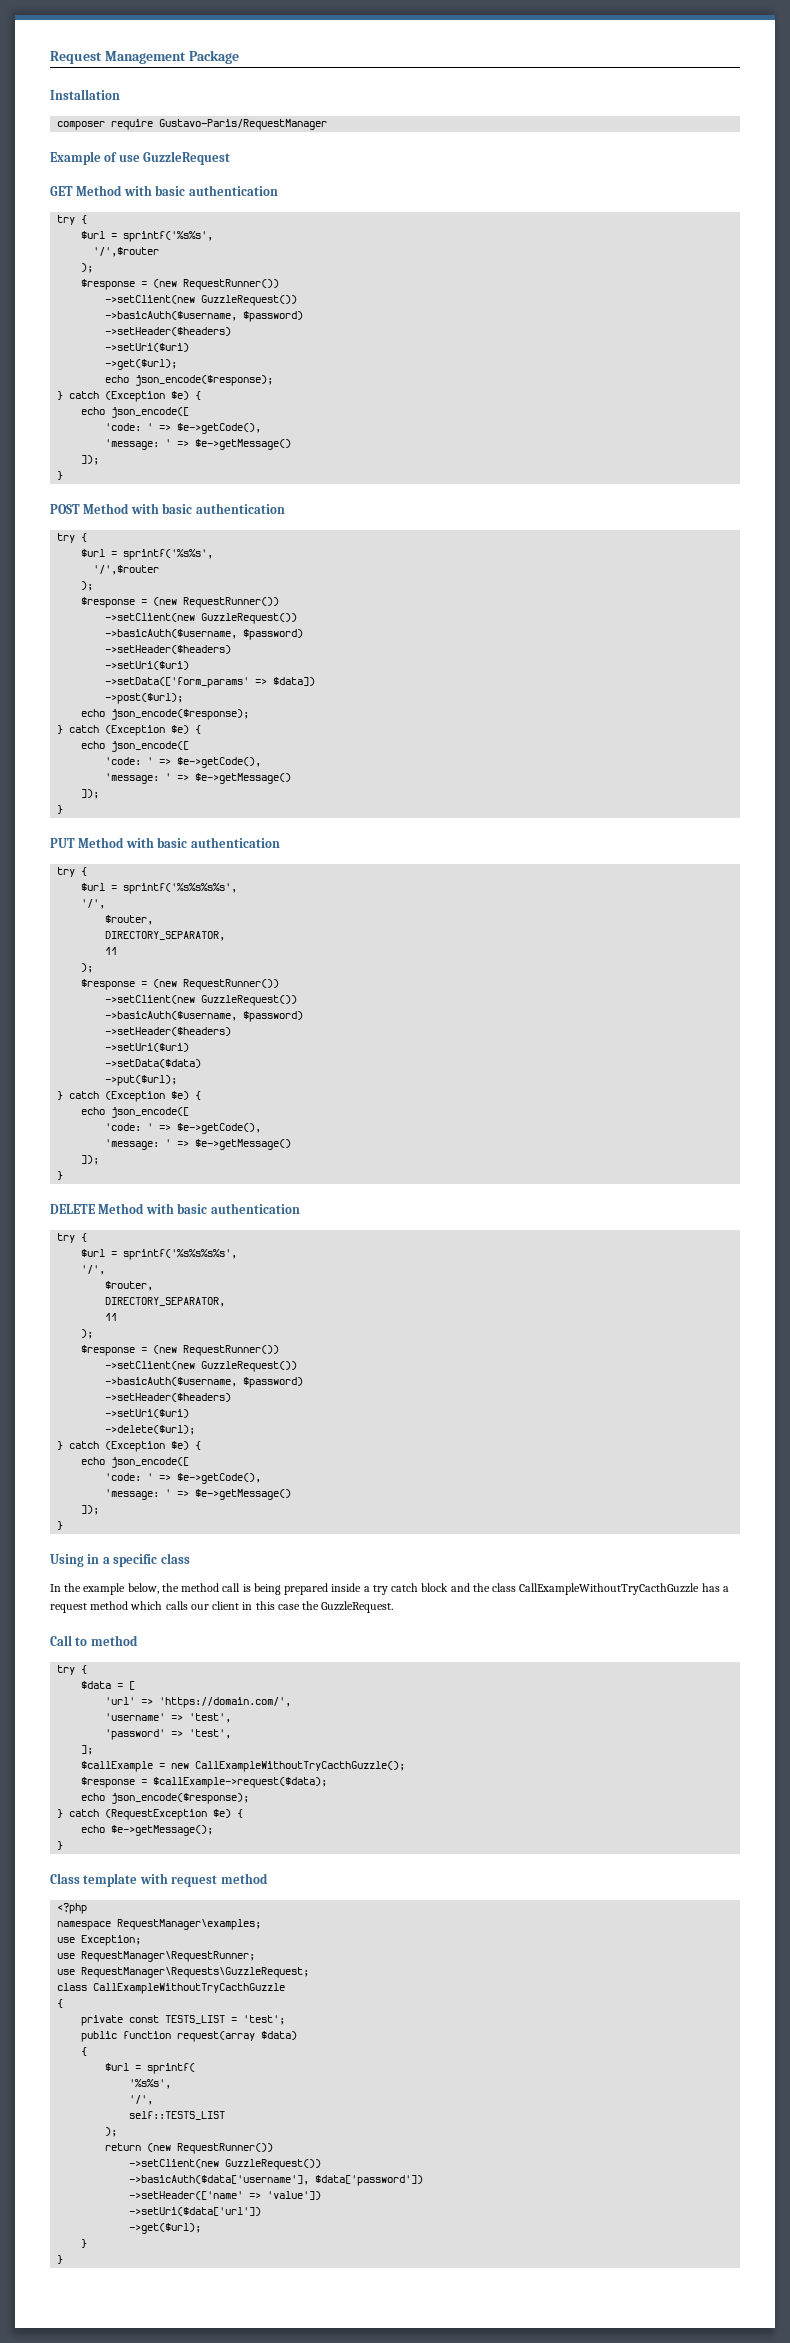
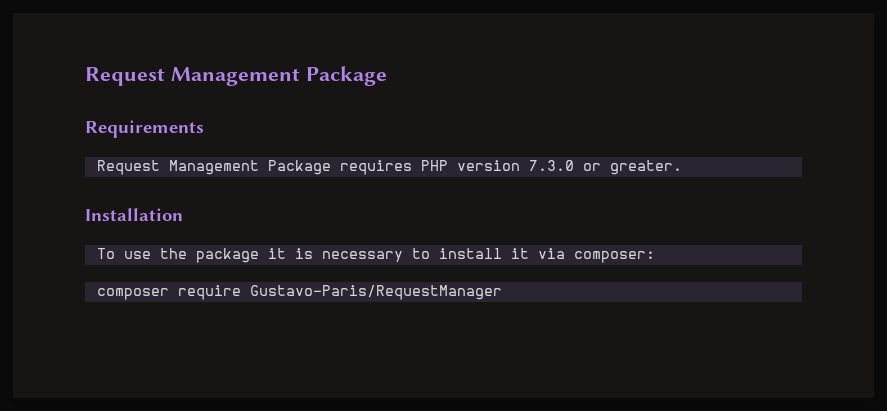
[50,89,120,100] [57,119,328,130] [50,151,231,165] [50,185,278,196] [57,215,88,225] [81,231,214,242] [93,247,160,257] [81,263,94,273] [81,279,280,290] [105,295,298,306] [105,311,304,322] [105,327,232,336] [105,343,190,352] [105,359,178,370] [105,375,274,386] [57,391,202,402] [81,407,190,418] [105,423,262,434] [105,439,292,450] [81,455,100,465] [57,471,64,480] [50,503,285,514] [57,533,88,543] [81,549,214,560] [93,565,160,575] [81,581,94,591] [81,597,280,608] [105,613,298,624] [105,629,304,640] [105,645,232,654] [105,661,190,670] [105,677,316,688] [105,693,184,704] [81,709,250,720] [57,725,202,736] [81,741,190,752] [105,757,262,768] [105,773,292,784] [81,789,100,799] [57,805,64,814] [50,837,280,848] [57,867,88,877] [81,883,238,894] [81,899,106,909] [105,915,154,925] [105,931,226,941] [105,947,118,955] [81,963,94,973] [81,979,280,990] [105,995,298,1006] [105,1011,304,1022] [105,1027,232,1036] [105,1043,190,1052] [105,1059,202,1068] [105,1075,178,1086] [57,1091,202,1102] [81,1107,190,1118] [105,1123,262,1134] [105,1139,292,1150] [81,1155,100,1165] [57,1171,64,1180] [50,1203,300,1214] [57,1233,88,1243] [81,1249,238,1260] [81,1265,106,1275] [105,1281,154,1291] [105,1297,226,1307] [105,1313,118,1321] [81,1329,94,1339] [81,1345,280,1356] [105,1361,298,1372] [105,1377,304,1388] [105,1393,232,1402] [105,1409,190,1418] [105,1425,196,1435] [57,1441,202,1452] [81,1457,190,1468] [105,1473,262,1484] [105,1489,292,1500] [81,1505,100,1515] [57,1521,64,1530] [50,1553,190,1567] [50,1583,729,1595] [50,1601,394,1613] [50,1635,138,1646] [57,1665,88,1675] [81,1681,136,1690] [105,1697,292,1708] [105,1713,232,1723] [105,1729,232,1740] [81,1745,94,1755] [81,1761,406,1772] [81,1777,328,1788] [81,1793,250,1804] [57,1809,244,1820] [81,1825,214,1836] [57,1841,64,1850] [50,1873,268,1887] [57,1903,88,1914] [57,1919,262,1930] [57,1935,142,1946] [57,1951,256,1962] [57,1967,310,1978] [57,1983,286,1994] [57,1999,64,2008] [81,2015,286,2026] [81,2031,298,2042] [81,2047,88,2056] [105,2063,196,2074] [129,2079,172,2089] [129,2095,154,2105] [129,2111,226,2120] [105,2127,118,2137] [105,2143,274,2154] [129,2159,322,2170] [129,2175,424,2186] [129,2191,322,2200] [129,2207,262,2216] [129,2223,202,2234] [81,2239,88,2248] [57,2255,64,2264] Installation // composer require Gustavo-Paris/RequestManager // Example of use GuzzleRequest // GET Method with basic authentication // try { // $url = sprintf('%s%s', // '/',$router // ); // $response = (new RequestRunner()) // ->setClient(new GuzzleRequest()) // ->basicAuth($username, $password) // ->setHeader($headers) // ->setUri($uri) // ->get($url); // echo json_encode($response); // } catch (Exception $e) { // echo json_encode([ // 'code: ' => $e->getCode(), // 'message: ' => $e->getMessage() // ]); // } // POST Method with basic authentication // try { // $url = sprintf('%s%s', // '/',$router // ); // $response = (new RequestRunner()) // ->setClient(new GuzzleRequest()) // ->basicAuth($username, $password) // ->setHeader($headers) // ->setUri($uri) // ->setData(['form_params' => $data]) // ->post($url); // echo json_encode($response); // } catch (Exception $e) { // echo json_encode([ // 'code: ' => $e->getCode(), // 'message: ' => $e->getMessage() // ]); // } // PUT Method with basic authentication // try { // $url = sprintf('%s%s%s%s', // '/', // $router, // DIRECTORY_SEPARATOR, // 11 // ); // $response = (new RequestRunner()) // ->setClient(new GuzzleRequest()) // ->basicAuth($username, $password) // ->setHeader($headers) // ->setUri($uri) // ->setData($data) // ->put($url); // } catch (Exception $e) { // echo json_encode([ // 'code: ' => $e->getCode(), // 'message: ' => $e->getMessage() // ]); // } // DELETE Method with basic authentication // try { // $url = sprintf('%s%s%s%s', // '/', // $router, // DIRECTORY_SEPARATOR, // 11 // ); // $response = (new RequestRunner()) // ->setClient(new GuzzleRequest()) // ->basicAuth($username, $password) // ->setHeader($headers) // ->setUri($uri) // ->delete($url); // } catch (Exception $e) { // echo json_encode([ // 'code: ' => $e->getCode(), // 'message: ' => $e->getMessage() // ]); // } // Using in a specific class // In the example below, the method call is being prepared inside a try catch block and the class CallExampleWithoutTryCacthGuzzle has a request method which calls our client in this case the GuzzleRequest. // Call to method // try { // $data = [ // 'url' => 'https://domain.com/', // 'username' => 'test', // 'password' => 'test', // ]; // $callExample = new CallExampleWithoutTryCacthGuzzle(); // $response = $callExample->request($data); // echo json_encode($response); // } catch (RequestException $e) { // echo $e->getMessage(); // } // Class template with request method // <?php // namespace RequestManager\examples; // use Exception; // use RequestManager\RequestRunner; // use RequestManager\Requests\GuzzleRequest; // class CallExampleWithoutTryCacthGuzzle // { // private const TESTS_LIST = 'test'; // public function request(array $data) // { // $url = sprintf( // '%s%s', // '/', // self::TESTS_LIST // ); // return (new RequestRunner()) // ->setClient(new GuzzleRequest()) // ->basicAuth($data['username'], $data['password']) // ->setHeader(['name' => 'value']) // ->setUri($data['url']) // ->get($url); // } // } -> [85,120,204,138] [96,160,682,175] [85,208,183,221] [96,248,655,263] [96,285,502,300] Requirements // Request Management Package requires PHP version 7.3.0 or greater. // Installation // To use the package it is necessary to install it via composer: // composer require Gustavo-Paris/RequestManager

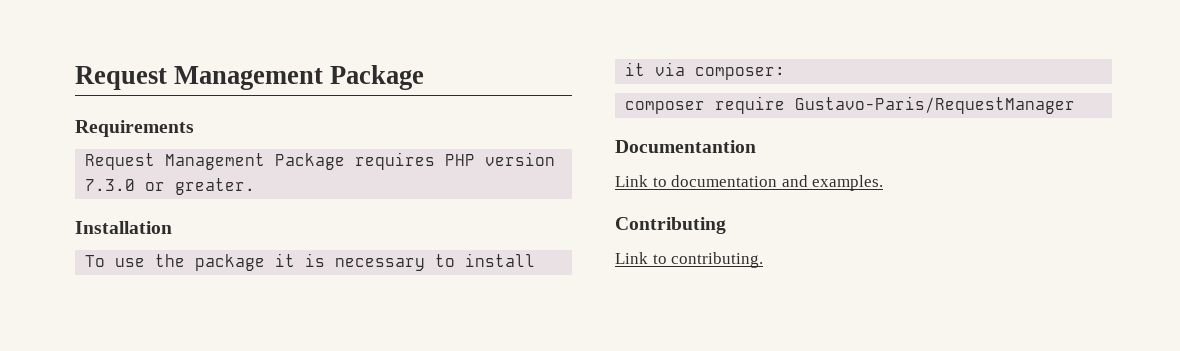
(502, 292) none -> [615,140,756,153] [615,175,884,191] [615,217,726,234] [615,252,764,268] // Documentantion // Link to documentation and examples. // Contributing // Link to contributing.

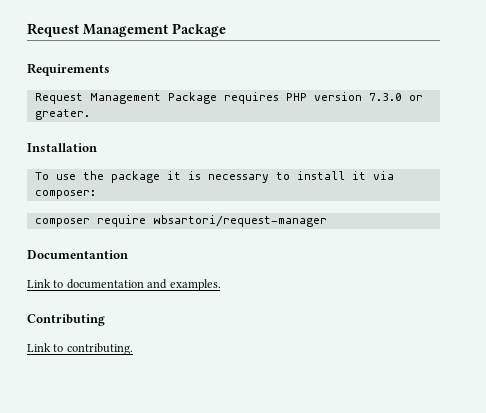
[795,96,1076,114] Gustavo-Paris/RequestManager -> [152,215,327,227] wbsartori/request-manager

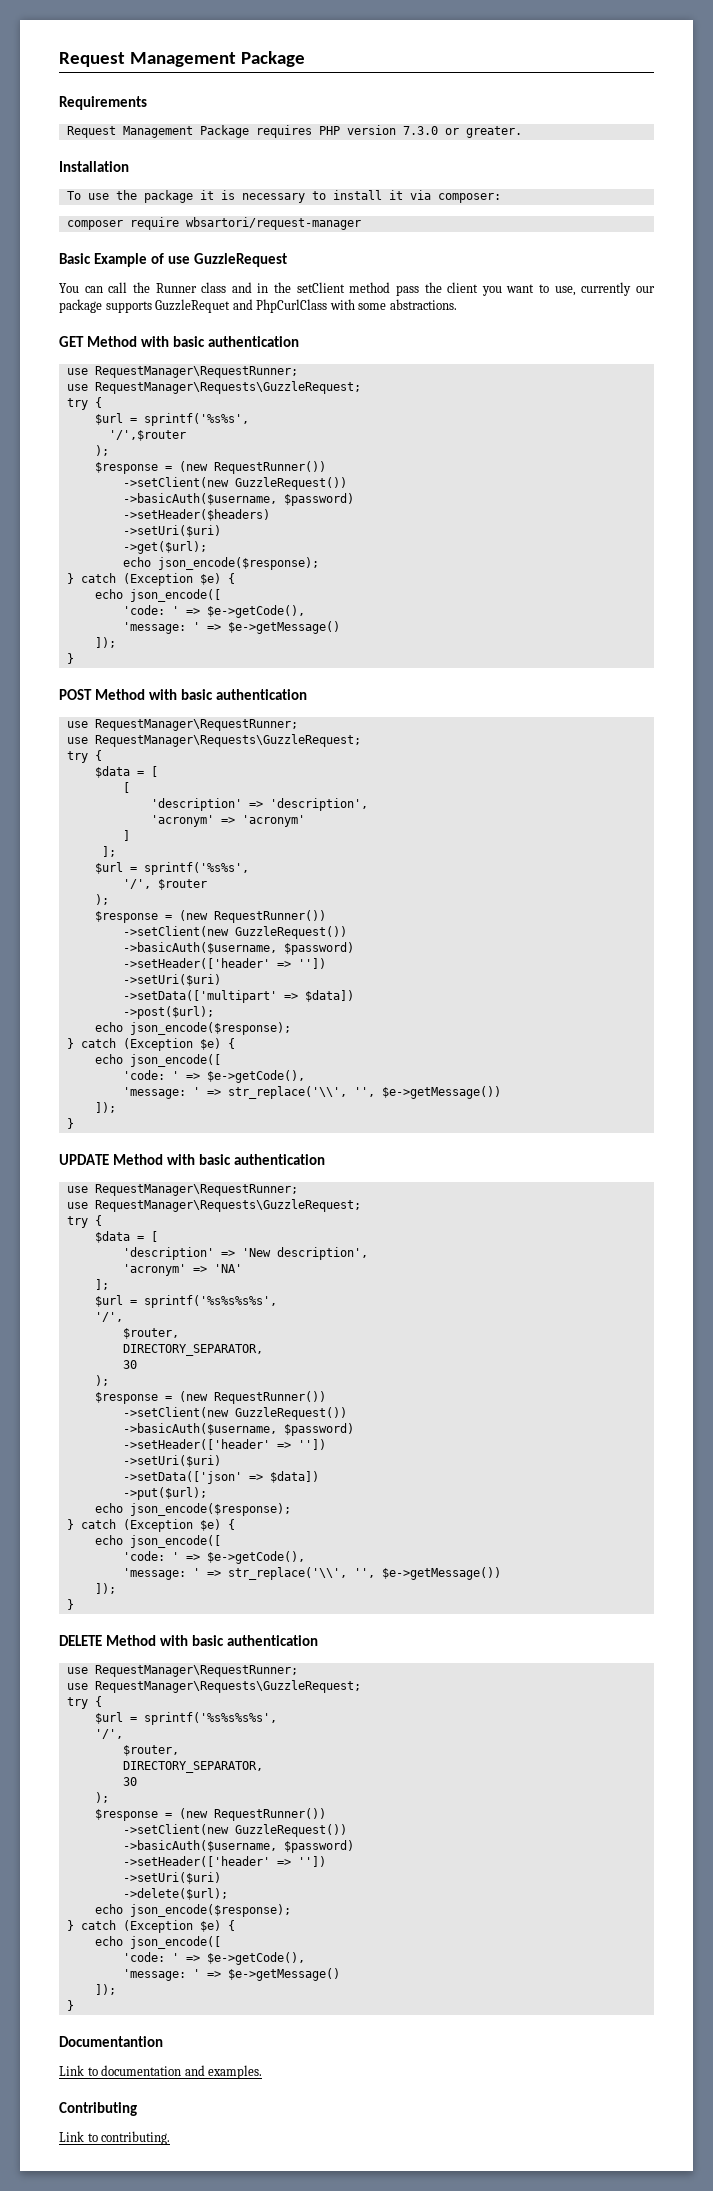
(327, 221) none -> [59,253,288,267] [59,282,656,296] [59,299,457,313] [59,336,300,347] [66,366,298,378] [66,381,361,394] [66,397,102,410] [94,413,249,426] [108,430,186,441] [94,445,109,456] [94,461,326,474] [122,477,347,490] [122,493,354,506] [122,509,270,521] [122,525,221,537] [122,541,207,554] [122,557,319,570] [66,573,235,586] [94,589,221,602] [122,605,305,618] [122,621,340,634] [94,637,116,648] [66,653,74,664] [59,689,308,700] [66,719,298,731] [66,734,361,747] [66,750,102,763] [94,766,158,778] [122,782,130,793] [150,798,368,811] [150,815,305,827] [122,830,130,841] [101,846,116,857] [94,862,249,875] [122,879,207,890] [94,894,109,905] [94,910,326,923] [122,926,347,939] [122,942,354,955] [122,958,326,969] [122,974,221,986] [122,990,354,1003] [122,1006,214,1019] [94,1022,291,1035] [66,1038,235,1051] [94,1054,221,1067] [122,1070,305,1083] [122,1086,501,1099] [94,1102,116,1113] [66,1118,74,1129] [59,1154,326,1165] [66,1184,298,1196] [66,1199,361,1212] [66,1215,102,1228] [94,1231,158,1243] [122,1247,368,1260] [122,1264,242,1276] [94,1279,109,1290] [94,1295,277,1308] [94,1312,123,1322] [122,1328,179,1339] [122,1344,263,1356] [122,1360,137,1369] [94,1375,109,1386] [94,1391,326,1404] [122,1407,347,1420] [122,1423,354,1436] [122,1439,326,1450] [122,1455,221,1467] [122,1471,319,1484] [122,1487,207,1500] [94,1503,291,1516] [66,1519,235,1532] [94,1535,221,1548] [122,1551,305,1564] [122,1567,501,1580] [94,1583,116,1594] [66,1599,74,1610] [59,1635,319,1646] [66,1665,298,1677] [66,1680,361,1693] [66,1696,102,1709] [94,1712,277,1725] [94,1729,123,1739] [122,1745,179,1756] [122,1761,263,1773] [122,1777,137,1786] [94,1792,109,1803] [94,1808,326,1821] [122,1824,347,1837] [122,1840,354,1853] [122,1856,326,1867] [122,1872,221,1884] [122,1888,228,1900] [94,1904,291,1917] [66,1920,235,1933] [94,1936,221,1949] [122,1952,305,1965] [122,1968,340,1981] [94,1984,116,1995] [66,2000,74,2011] // Basic Example of use GuzzleRequest // You can call the Runner class and in the setClient method pass the client you want to use, currently our package supports GuzzleRequet and PhpCurlClass with some abstractions. // GET Method with basic authentication // use RequestManager\RequestRunner; // use RequestManager\Requests\GuzzleRequest; // try { // $url = sprintf('%s%s', // '/',$router // ); // $response = (new RequestRunner()) // ->setClient(new GuzzleRequest()) // ->basicAuth($username, $password) // ->setHeader($headers) // ->setUri($uri) // ->get($url); // echo json_encode($response); // } catch (Exception $e) { // echo json_encode([ // 'code: ' => $e->getCode(), // 'message: ' => $e->getMessage() // ]); // } // POST Method with basic authentication // use RequestManager\RequestRunner; // use RequestManager\Requests\GuzzleRequest; // try { // $data = [ // [ // 'description' => 'description', // 'acronym' => 'acronym' // ] // ]; // $url = sprintf('%s%s', // '/', $router // ); // $response = (new RequestRunner()) // ->setClient(new GuzzleRequest()) // ->basicAuth($username, $password) // ->setHeader(['header' => '']) // ->setUri($uri) // ->setData(['multipart' => $data]) // ->post($url); // echo json_encode($response); // } catch (Exception $e) { // echo json_encode([ // 'code: ' => $e->getCode(), // 'message: ' => str_replace('\\', '', $e->getMessage()) // ]); // } // UPDATE Method with basic authentication // use RequestManager\RequestRunner; // use RequestManager\Requests\GuzzleRequest; // try { // $data = [ // 'description' => 'New description', // 'acronym' => 'NA' // ]; // $url = sprintf('%s%s%s%s', // '/', // $router, // DIRECTORY_SEPARATOR, // 30 // ); // $response = (new RequestRunner()) // ->setClient(new GuzzleRequest()) // ->basicAuth($username, $password) // ->setHeader(['header' => '']) // ->setUri($uri) // ->setData(['json' => $data]) // ->put($url); // echo json_encode($response); // } catch (Exception $e) { // echo json_encode([ // 'code: ' => $e->getCode(), // 'message: ' => str_replace('\\', '', $e->getMessage()) // ]); // } // DELETE Method with basic authentication // use RequestManager\RequestRunner; // use RequestManager\Requests\GuzzleRequest; // try { // $url = sprintf('%s%s%s%s', // '/', // $router, // DIRECTORY_SEPARATOR, // 30 // ); // $response = (new RequestRunner()) // ->setClient(new GuzzleRequest()) // ->basicAuth($username, $password) // ->setHeader(['header' => '']) // ->setUri($uri) // ->delete($url); // echo json_encode($response); // } catch (Exception $e) { // echo json_encode([ // 'code: ' => $e->getCode(), // 'message: ' => $e->getMessage() // ]); // }

